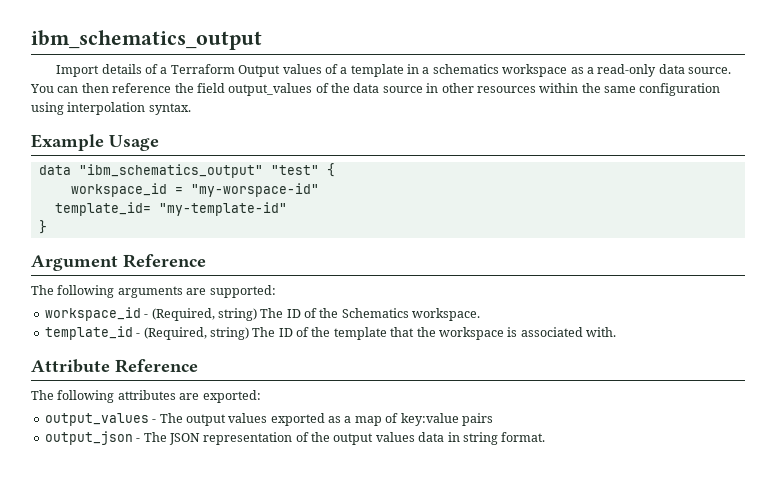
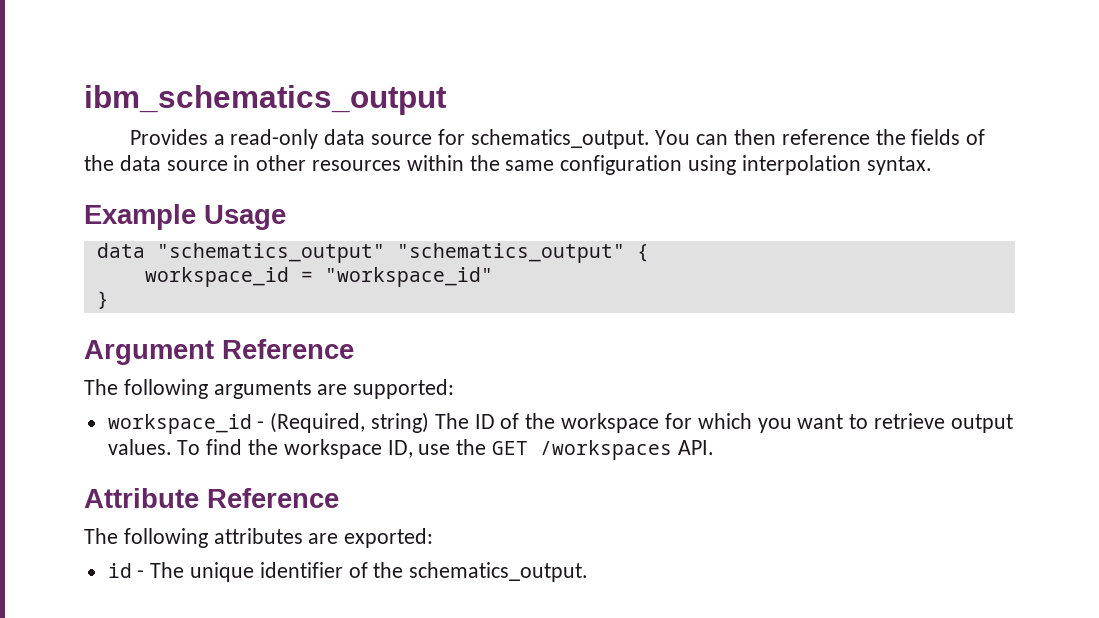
[56,64,732,77] Import details of a Terraform Output values of a template in a schematics workspace as a read-only data source. -> [129,129,650,149] Provides a read-only data source for schematics_output.
[196,83,313,96] field output_values -> [911,129,961,145] fields
[78,164,319,178] "ibm_schematics_output" "test" -> [156,243,625,263] "schematics_output" "schematics_output"
[190,183,319,197] [54,202,287,216] "my-worspace-id" // template_id= "my-template-id" -> [324,267,493,287] "workspace_id"
[341,308,481,321] [44,326,616,340] Schematics workspace. // template_id - (Required, string) The ID of the template that the workspace is associated with. -> [561,413,1013,433] [107,439,714,460] workspace for which you want to retrieve output values. To find the workspace ID, use the GET /workspaces API.
[44,413,493,426] [44,431,546,445] output_values - The output values exported as a map of key:value pairs // output_json - The JSON representation of the output values data in string format. -> [107,562,589,582] id - The unique identifier of the schematics_output.

